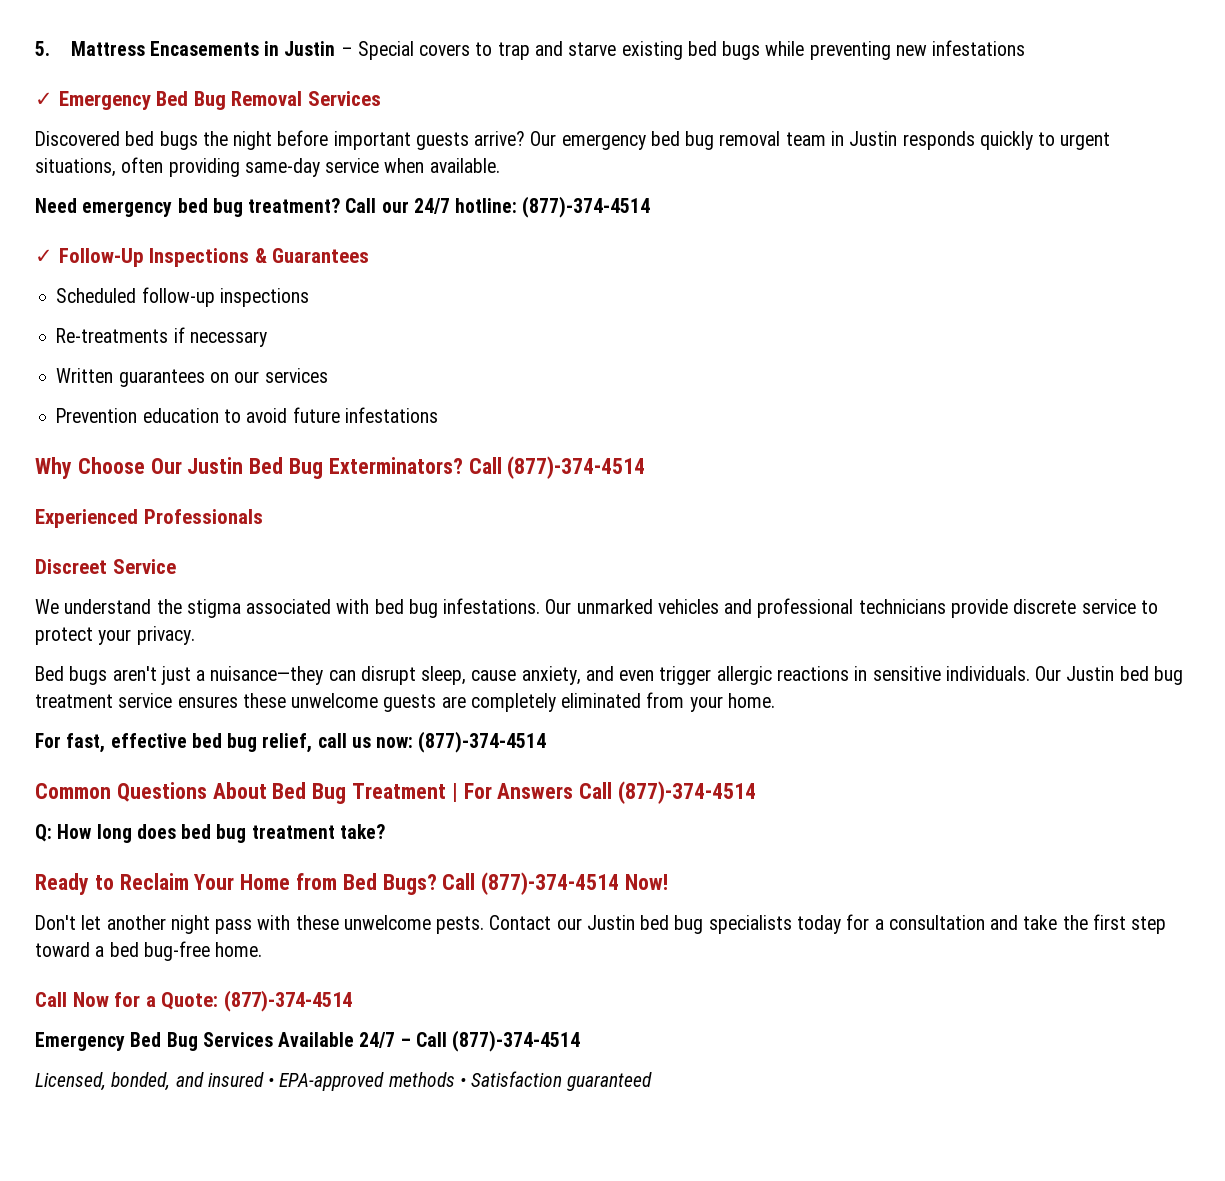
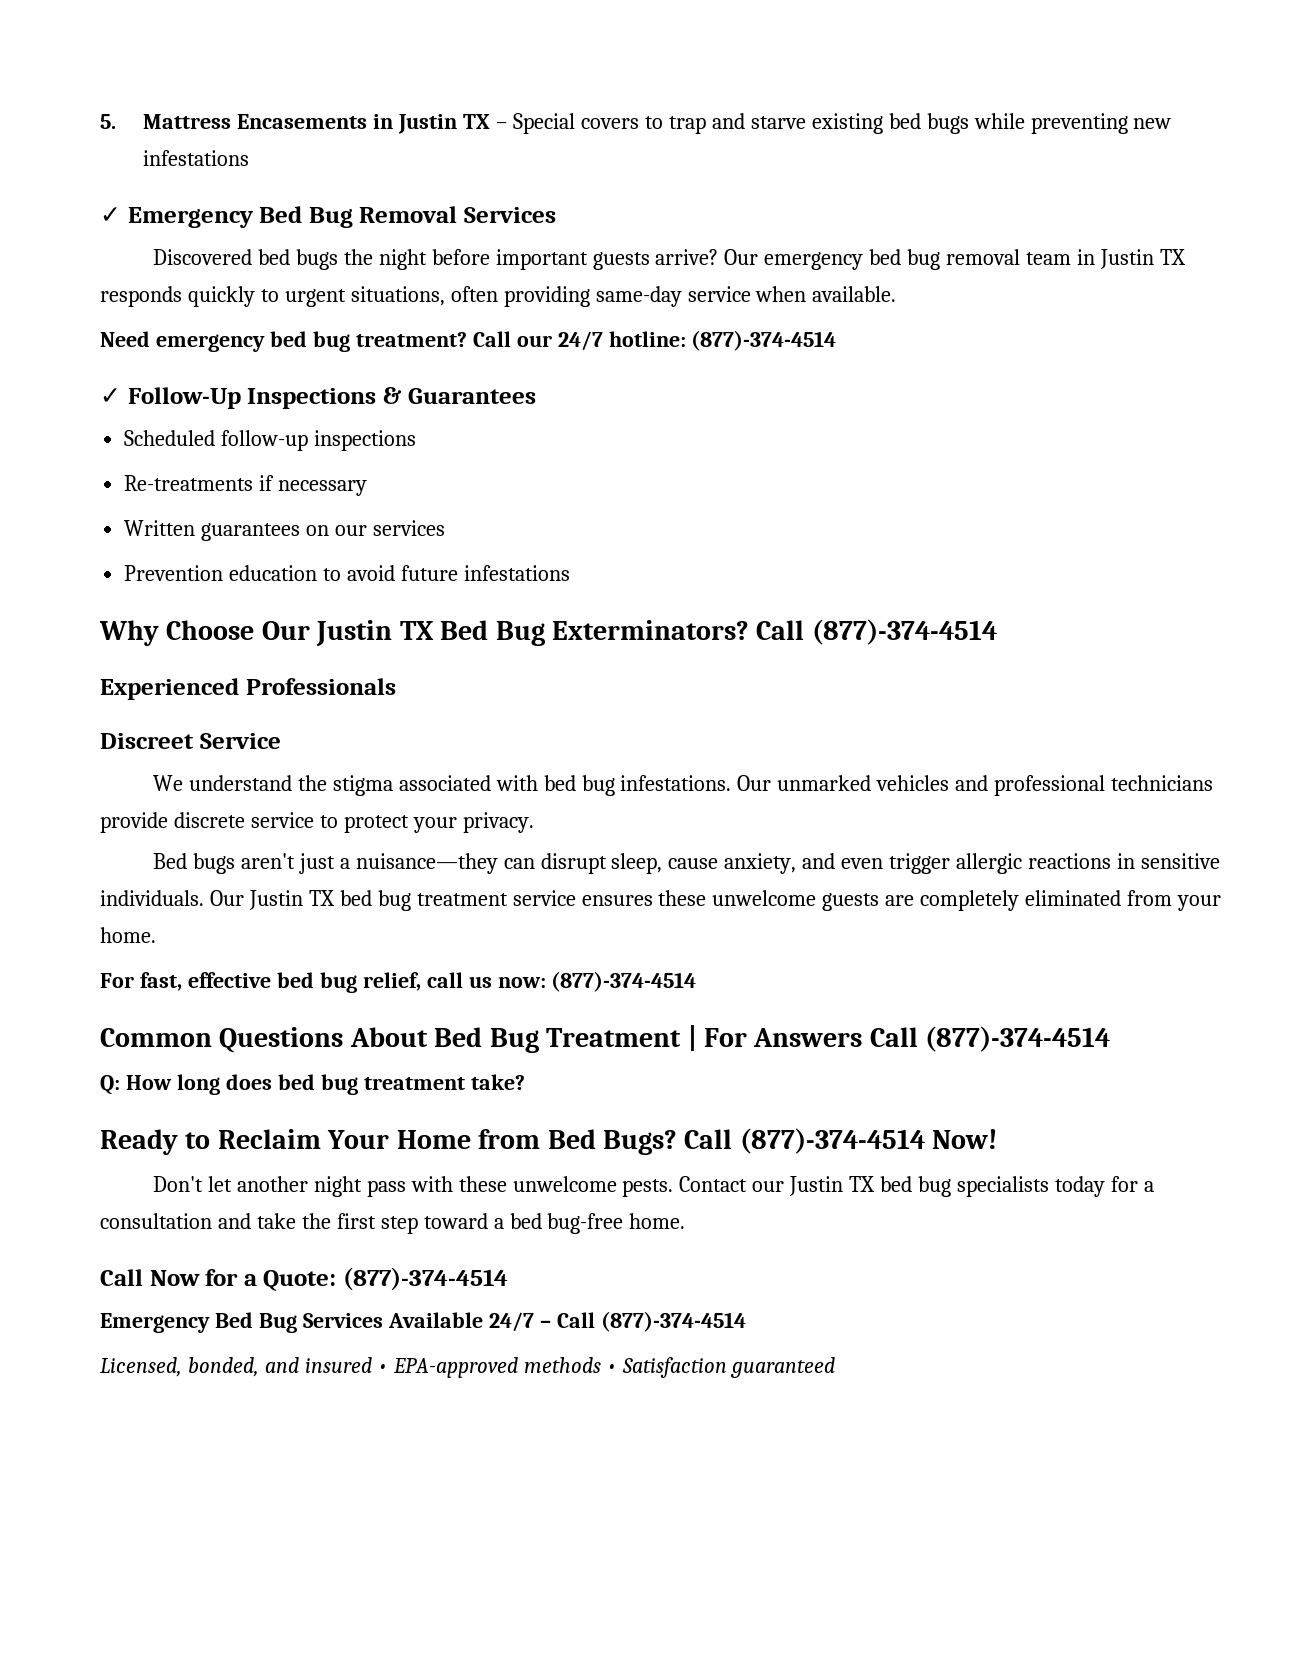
(336, 48) none -> [463,114,491,129] TX
(898, 138) none -> [1159,249,1186,265] TX
(244, 465) none -> [399,621,434,640] TX
(1115, 673) none -> [308,890,335,906] TX
(635, 922) none -> [849,1176,876,1192] TX

